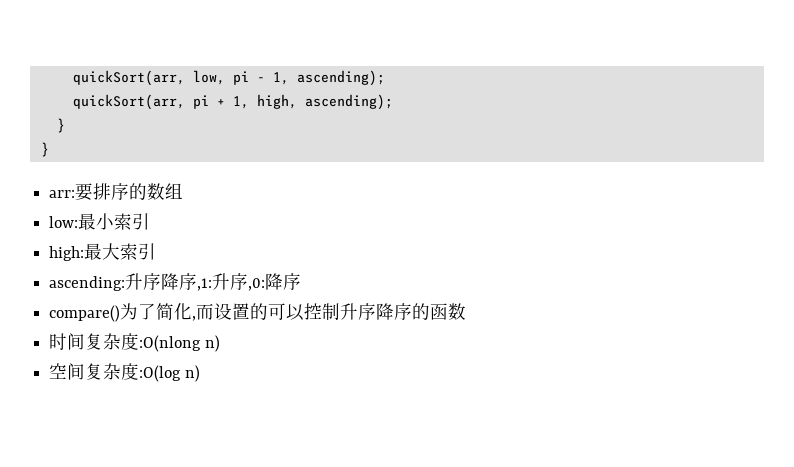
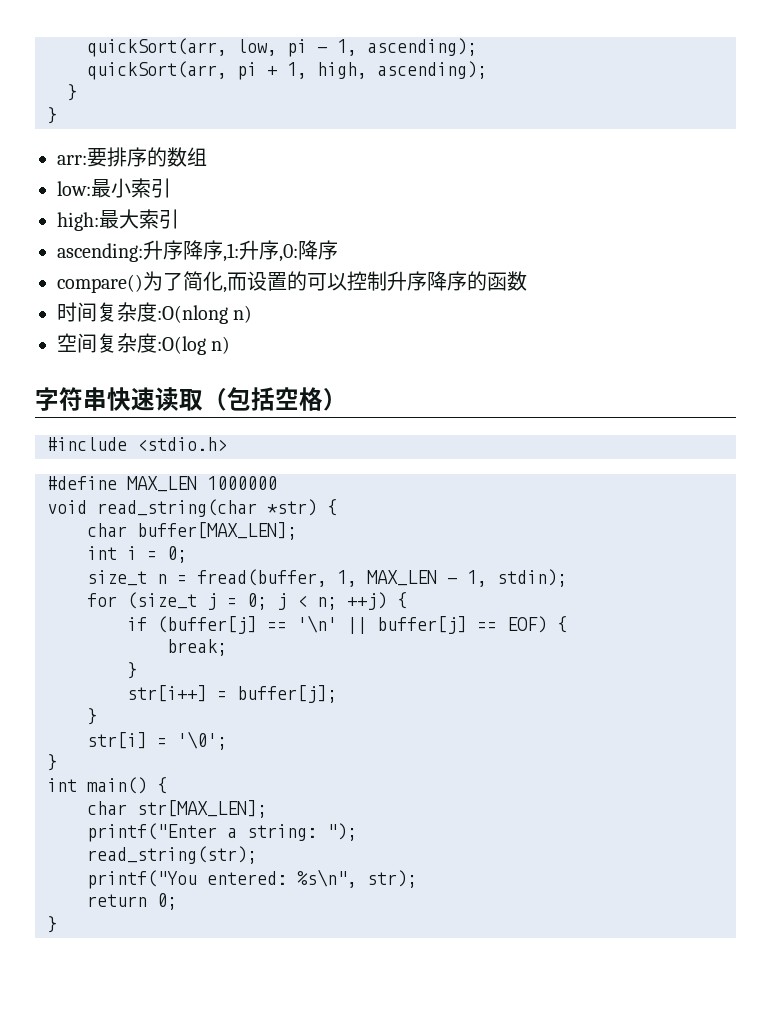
(200, 373) none -> [35,387,347,411] [47,437,227,451] [47,476,277,492] [47,499,337,517] [87,522,297,540] [87,546,187,563] [87,569,567,587] [87,592,407,610] [127,615,567,634] [167,639,227,656] [127,662,137,679] [127,685,337,703] [87,708,97,725] [87,731,227,750] [47,754,57,771] [47,777,167,794] [87,800,267,818] [87,823,357,842] [87,846,257,864] [87,869,417,889] [87,893,177,910] [47,916,57,933] // 字符串快速读取（包括空格） // #include <stdio.h> // #define MAX_LEN 1000000 // void read_string(char *str) { // char buffer[MAX_LEN]; // int i = 0; // size_t n = fread(buffer, 1, MAX_LEN - 1, stdin); // for (size_t j = 0; j < n; ++j) { // if (buffer[j] == '\n' || buffer[j] == EOF) { // break; // } // str[i++] = buffer[j]; // } // str[i] = '\0'; // } // int main() { // char str[MAX_LEN]; // printf("Enter a string: "); // read_string(str); // printf("You entered: %s\n", str); // return 0; // }

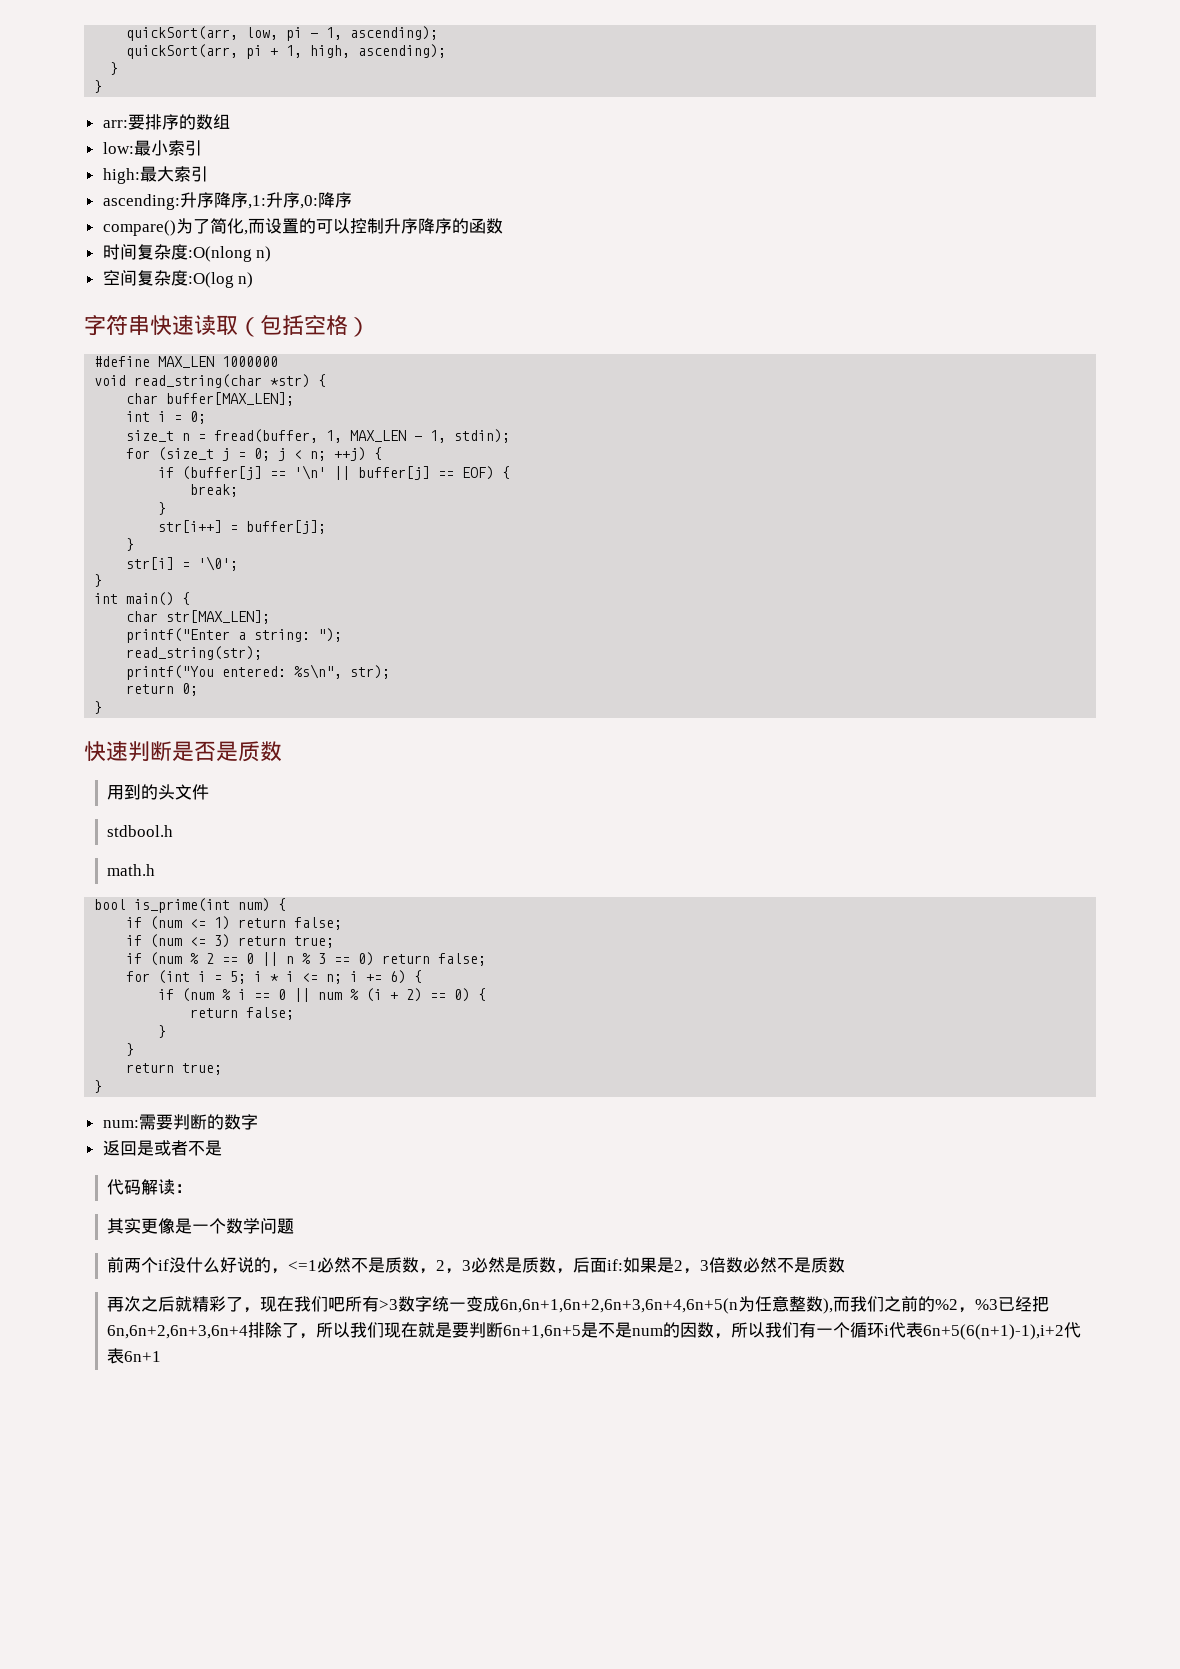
[47,437,227,451] // #include <stdio.h> -> (370, 327) none
(57, 924) none -> [84,741,282,762] [107,784,210,800] [107,825,174,837] [107,864,156,876] [94,898,287,913] [126,916,343,930] [126,934,335,948] [126,952,487,966] [126,970,423,984] [158,988,487,1002] [190,1007,295,1020] [158,1025,167,1038] [126,1043,135,1056] [126,1063,223,1075] [94,1080,103,1093] [102,1114,258,1130] [102,1140,222,1156] [107,1179,193,1195] [107,1218,295,1234] [107,1257,846,1274] [107,1296,1050,1314] [107,1322,1082,1340] [107,1348,162,1364] // 快速判断是否是质数 // 用到的头文件 // stdbool.h // math.h // bool is_prime(int num) { // if (num <= 1) return false; // if (num <= 3) return true; // if (num % 2 == 0 || n % 3 == 0) return false; // for (int i = 5; i * i <= n; i += 6) { // if (num % i == 0 || num % (i + 2) == 0) { // return false; // } // } // return true; // } // num:需要判断的数字 // 返回是或者不是 // 代码解读： // 其实更像是一个数学问题 // 前两个if没什么好说的，<=1必然不是质数，2，3必然是质数，后面if:如果是2，3倍数必然不是质数 // 再次之后就精彩了，现在我们吧所有>3数字统一变成6n,6n+1,6n+2,6n+3,6n+4,6n+5(n为任意整数),而我们之前的%2，%3已经把6n,6n+2,6n+3,6n+4排除了，所以我们现在就是要判断6n+1,6n+5是不是num的因数，所以我们有一个循环i代表6n+5(6(n+1)-1),i+2代表6n+1

